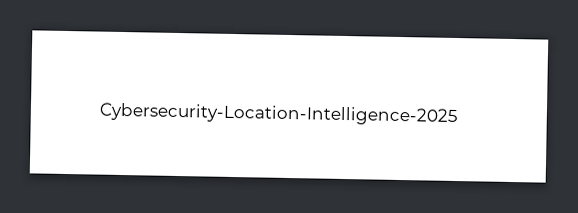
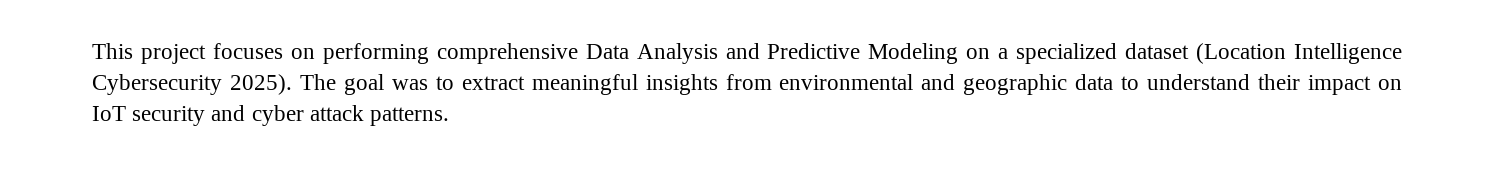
[99,102,458,127] Cybersecurity-Location-Intelligence-2025 -> [92,43,1402,64] [92,74,1402,95] [92,105,450,126] This project focuses on performing comprehensive Data Analysis and Predictive Modeling on a specialized dataset (Location Intelligence Cybersecurity 2025). The goal was to extract meaningful insights from environmental and geographic data to understand their impact on IoT security and cyber attack patterns.

